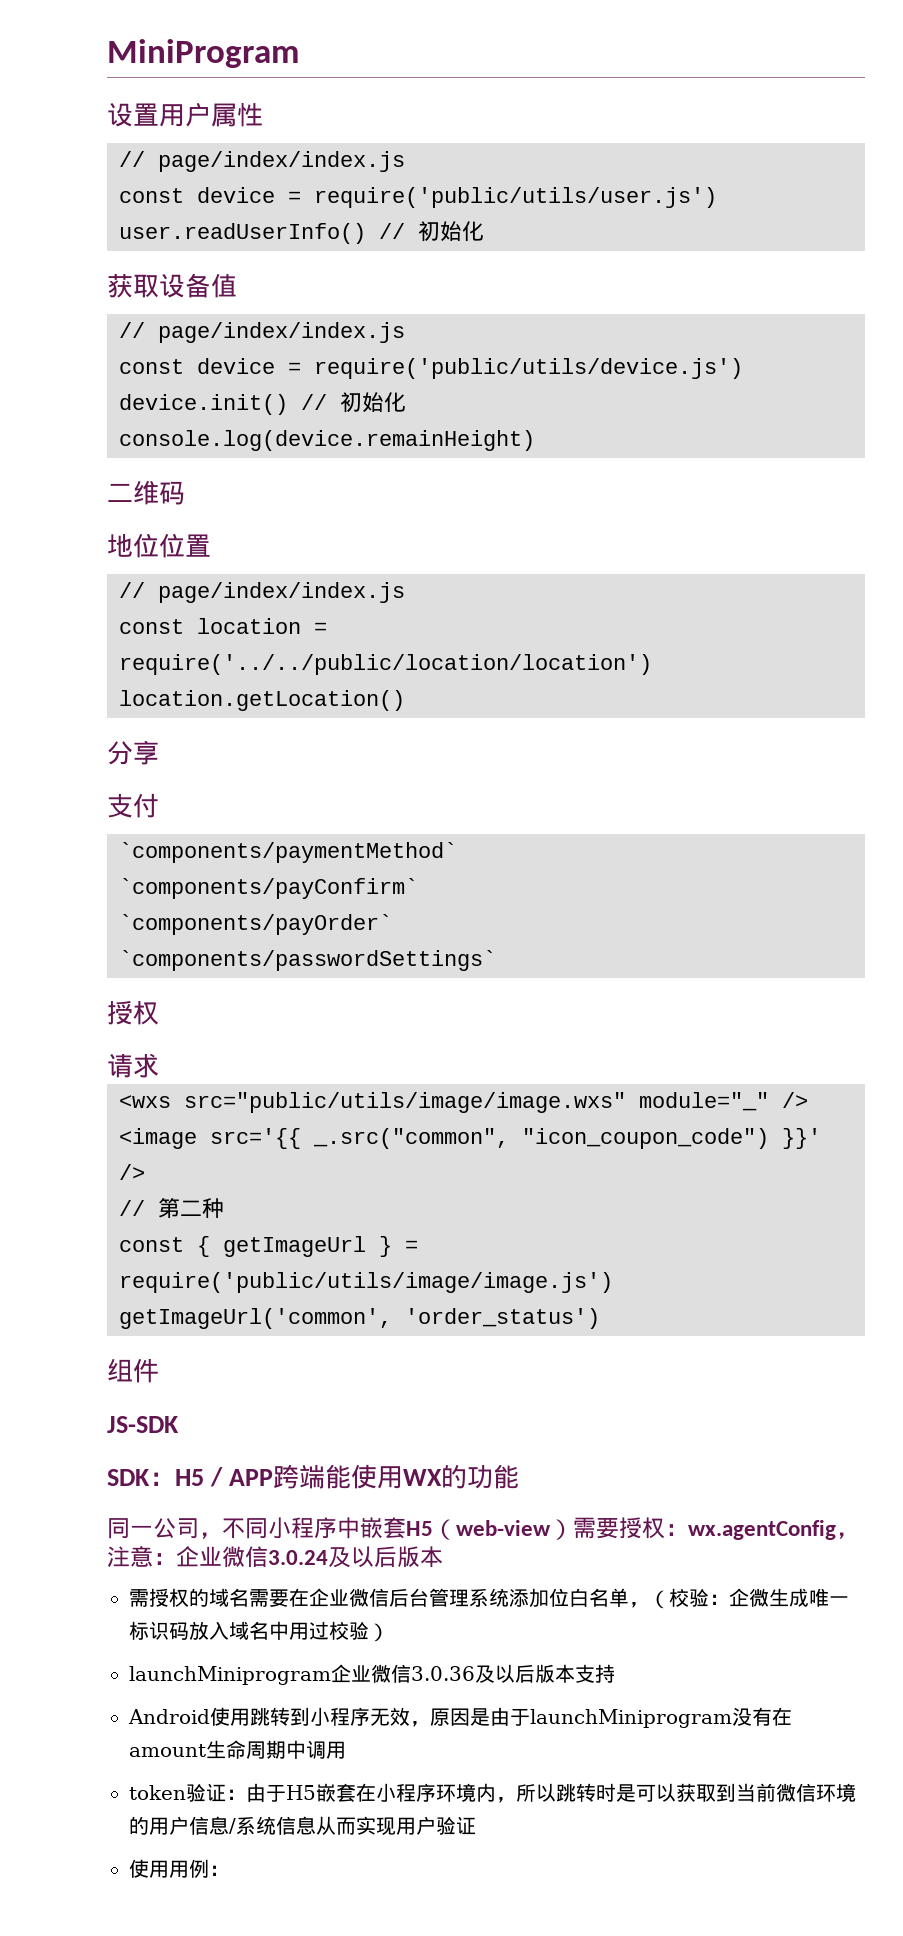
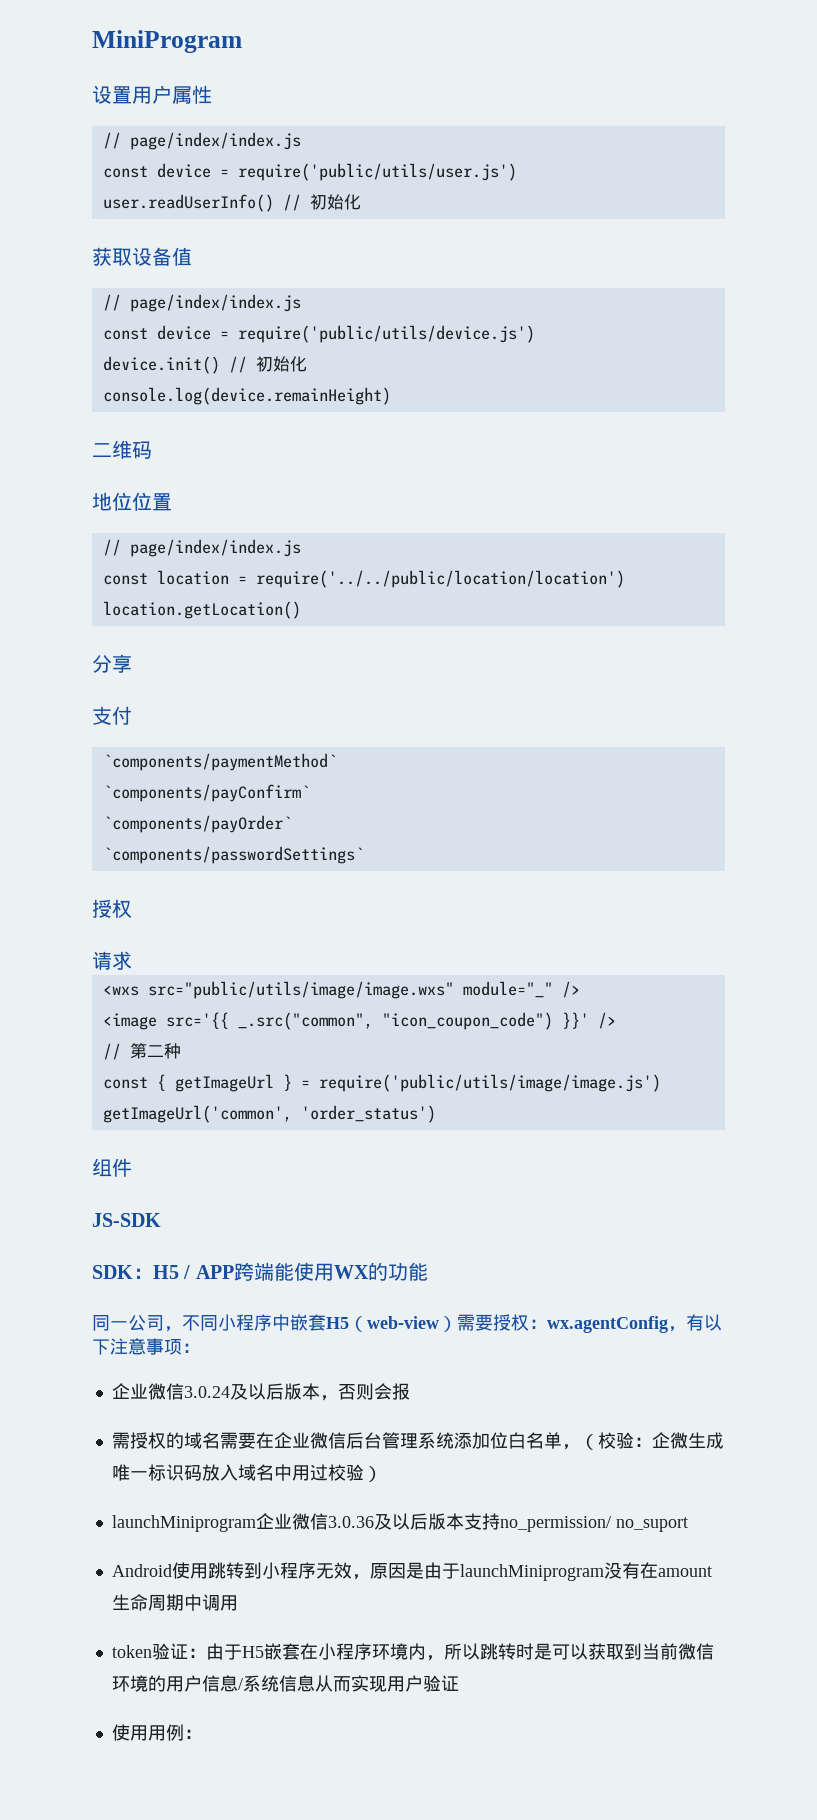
[107,1546,176,1568] 注意： -> [686,1314,722,1331] [92,1338,200,1355] 有以下注意事项： //
(443, 1557) none -> [319,1383,410,1401] ，否则会报
(615, 1673) none -> [499,1516,688,1532] no_permission/ no_suport

